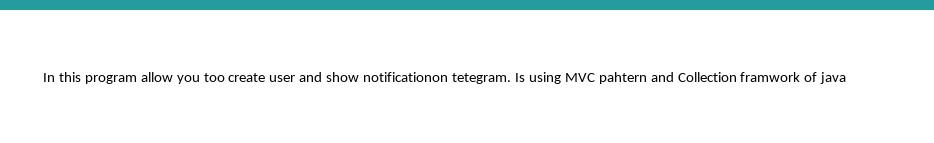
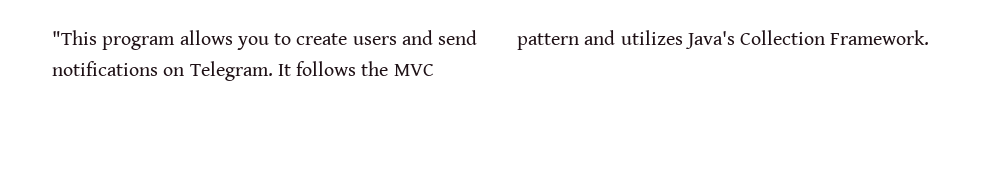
[43,72,847,84] In this program allow you too create user and show notificationon tetegram. Is using MVC pahtern and Collection framwork of java -> [52,30,478,50] [52,61,434,81] [517,30,930,50] "This program allows you to create users and send notifications on Telegram. It follows the MVC pattern and utilizes Java's Collection Framework.

